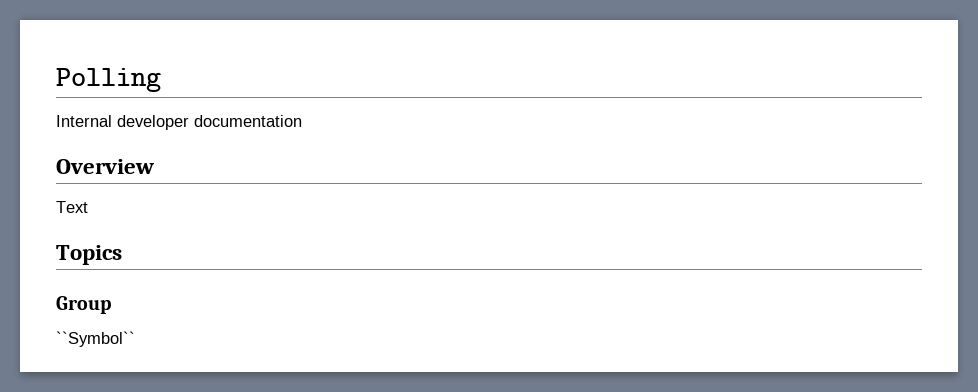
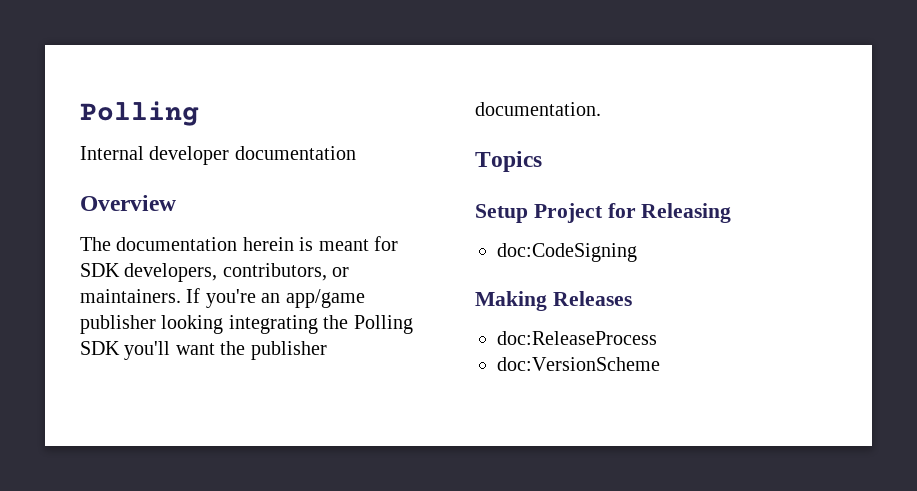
[56,201,88,213] [56,245,122,265] [56,296,111,314] [56,331,135,347] Text // Topics // Group // ``Symbol`` -> [80,236,398,251] [80,263,350,282] [80,288,365,308] [80,315,413,334] [80,341,327,360] [475,102,601,116] [475,151,542,172] [475,203,732,223] [497,243,637,262] [475,291,632,311] [497,331,657,345] [497,357,660,371] The documentation herein is meant for SDK developers, contributors, or maintainers. If you're an app/game publisher looking integrating the Polling SDK you'll want the publisher documentation. // Topics // Setup Project for Releasing // doc:CodeSigning // Making Releases // doc:ReleaseProcess // doc:VersionScheme

